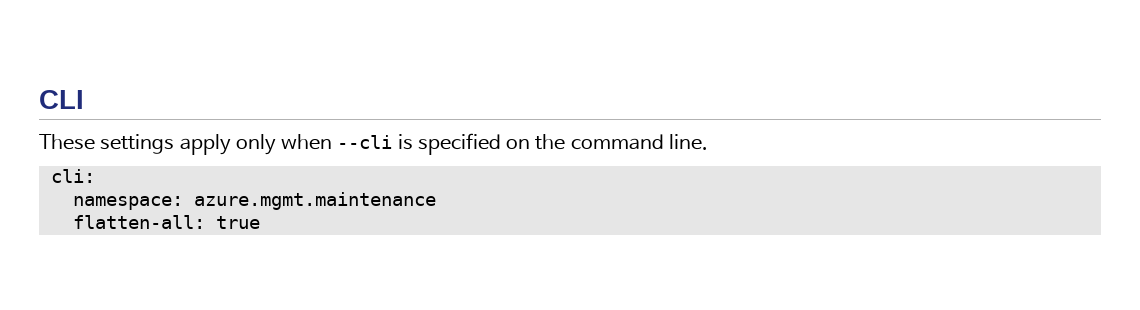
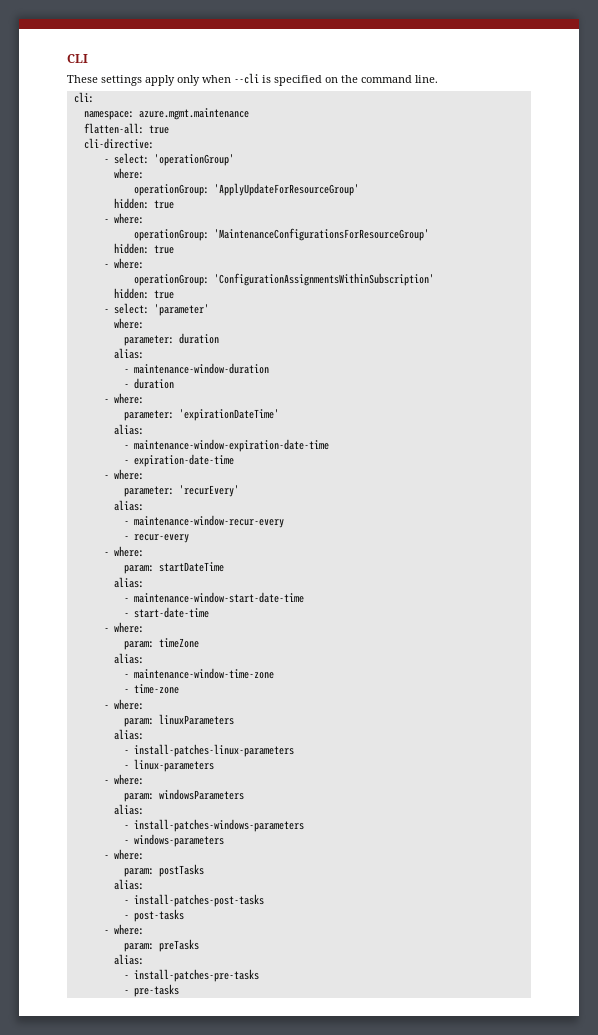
(260, 222) none -> [83,138,154,149] [103,153,234,166] [113,168,144,179] [133,183,359,196] [113,198,174,209] [103,213,144,224] [133,228,429,241] [113,243,174,254] [103,258,144,269] [133,273,434,286] [113,288,174,299] [103,303,209,316] [113,318,144,329] [123,333,219,346] [113,348,144,359] [123,363,269,374] [123,378,174,389] [103,393,144,404] [123,409,279,421] [113,424,144,435] [123,439,329,452] [123,454,234,467] [103,469,144,480] [123,485,239,497] [113,500,144,511] [123,515,284,528] [123,534,189,543] [103,546,144,557] [123,562,224,574] [113,577,144,588] [123,592,304,603] [123,607,209,618] [103,622,144,633] [123,638,199,650] [113,653,144,664] [123,668,274,679] [123,684,179,694] [103,699,144,710] [123,714,234,727] [113,729,144,740] [123,744,294,757] [123,759,214,772] [103,774,144,785] [123,789,244,802] [113,804,144,815] [123,819,304,832] [123,834,224,847] [103,849,144,860] [123,864,204,877] [113,879,144,890] [123,894,264,907] [123,909,184,922] [103,924,144,935] [123,939,199,952] [113,954,144,965] [123,969,259,982] [123,984,179,997] // cli-directive: // - select: 'operationGroup' // where: // operationGroup: 'ApplyUpdateForResourceGroup' // hidden: true // - where: // operationGroup: 'MaintenanceConfigurationsForResourceGroup' // hidden: true // - where: // operationGroup: 'ConfigurationAssignmentsWithinSubscription' // hidden: true // - select: 'parameter' // where: // parameter: duration // alias: // - maintenance-window-duration // - duration // - where: // parameter: 'expirationDateTime' // alias: // - maintenance-window-expiration-date-time // - expiration-date-time // - where: // parameter: 'recurEvery' // alias: // - maintenance-window-recur-every // - recur-every // - where: // param: startDateTime // alias: // - maintenance-window-start-date-time // - start-date-time // - where: // param: timeZone // alias: // - maintenance-window-time-zone // - time-zone // - where: // param: linuxParameters // alias: // - install-patches-linux-parameters // - linux-parameters // - where: // param: windowsParameters // alias: // - install-patches-windows-parameters // - windows-parameters // - where: // param: postTasks // alias: // - install-patches-post-tasks // - post-tasks // - where: // param: preTasks // alias: // - install-patches-pre-tasks // - pre-tasks

